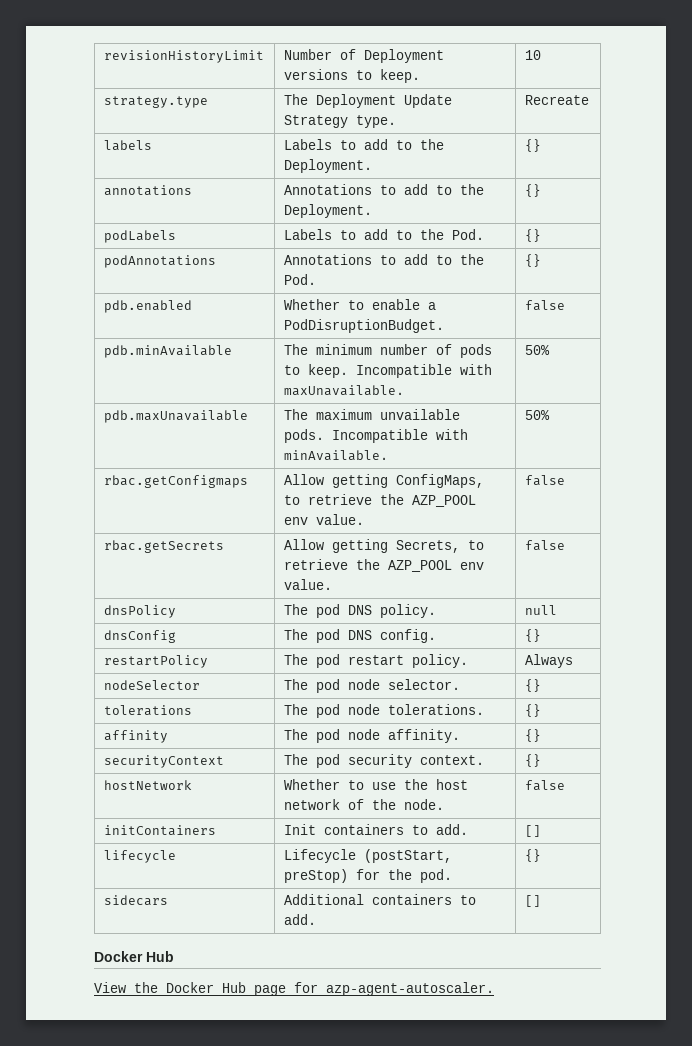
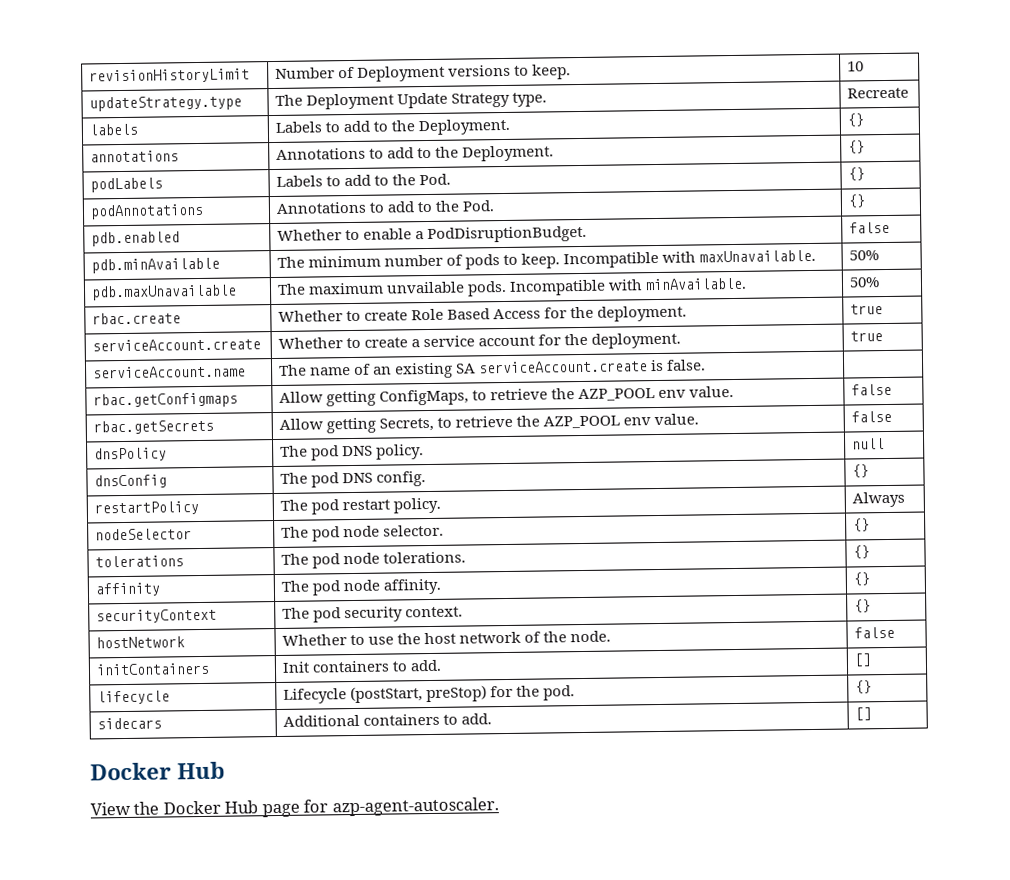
[103,96,208,108] strategy.type -> [88,95,242,112] updateStrategy.type
(550, 415) none -> [91,312,181,325] [277,305,688,322] [849,304,883,315] [91,338,261,352] [277,332,682,349] [849,331,883,342] [92,365,246,379] [277,359,707,379] // rbac.create | Whether to create Role Based Access for the deployment. | true // serviceAccount.create | Whether to create a service account for the deployment. | true // serviceAccount.name | The name of an existing SA serviceAccount.create is false. |

